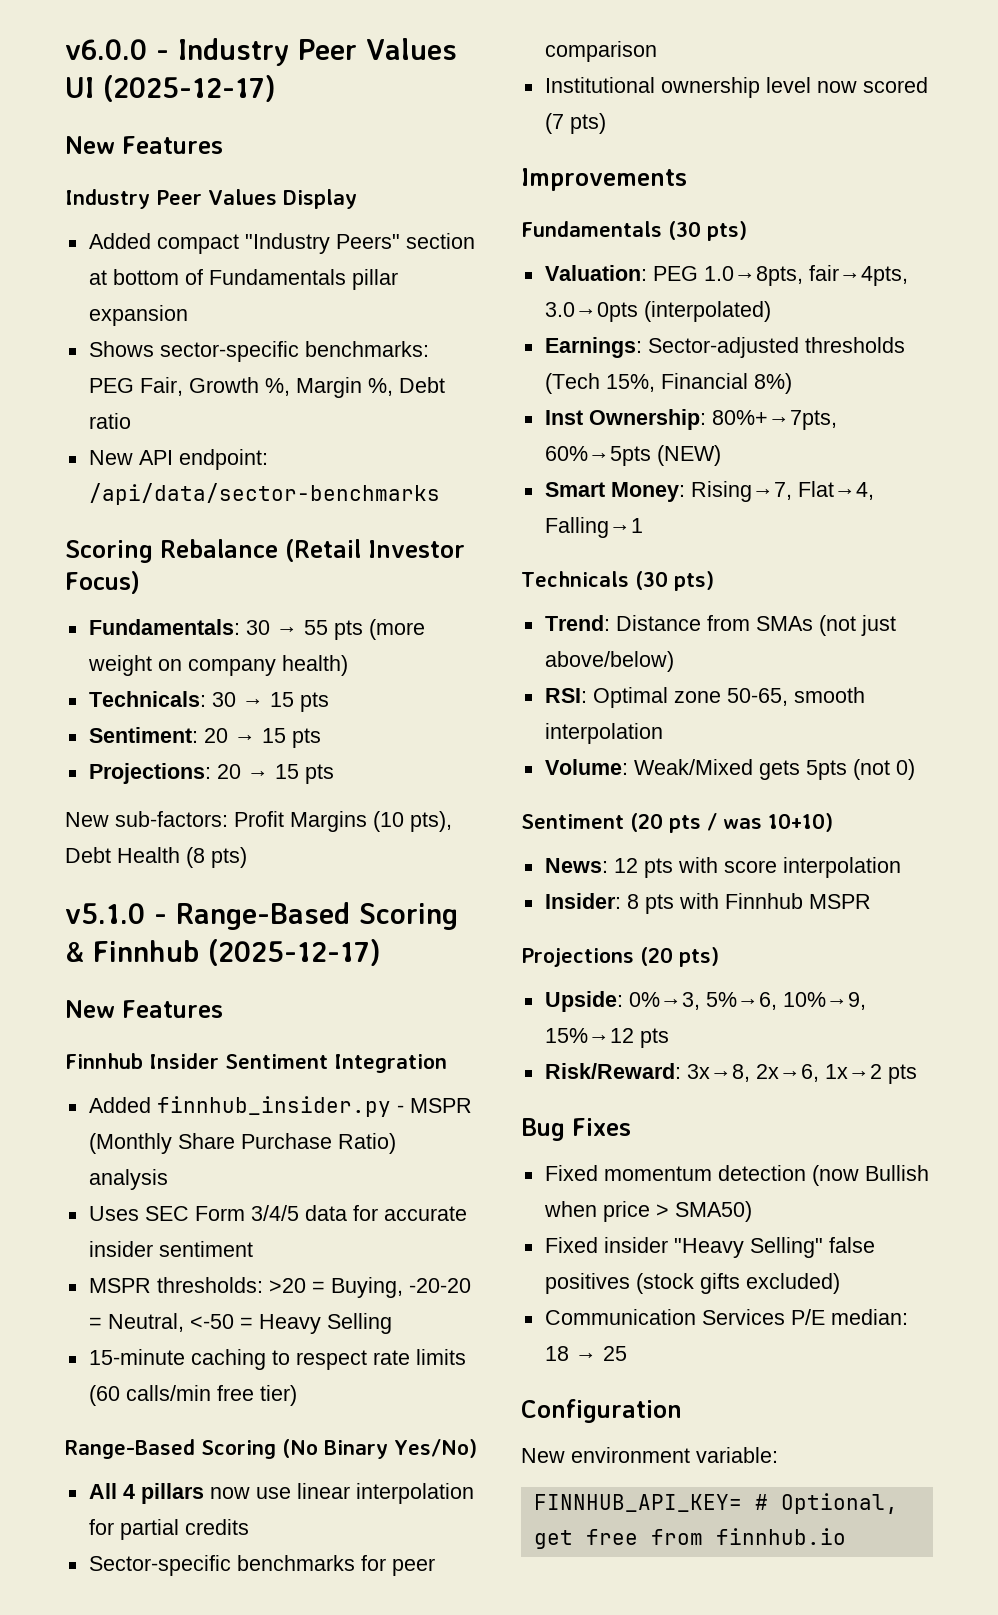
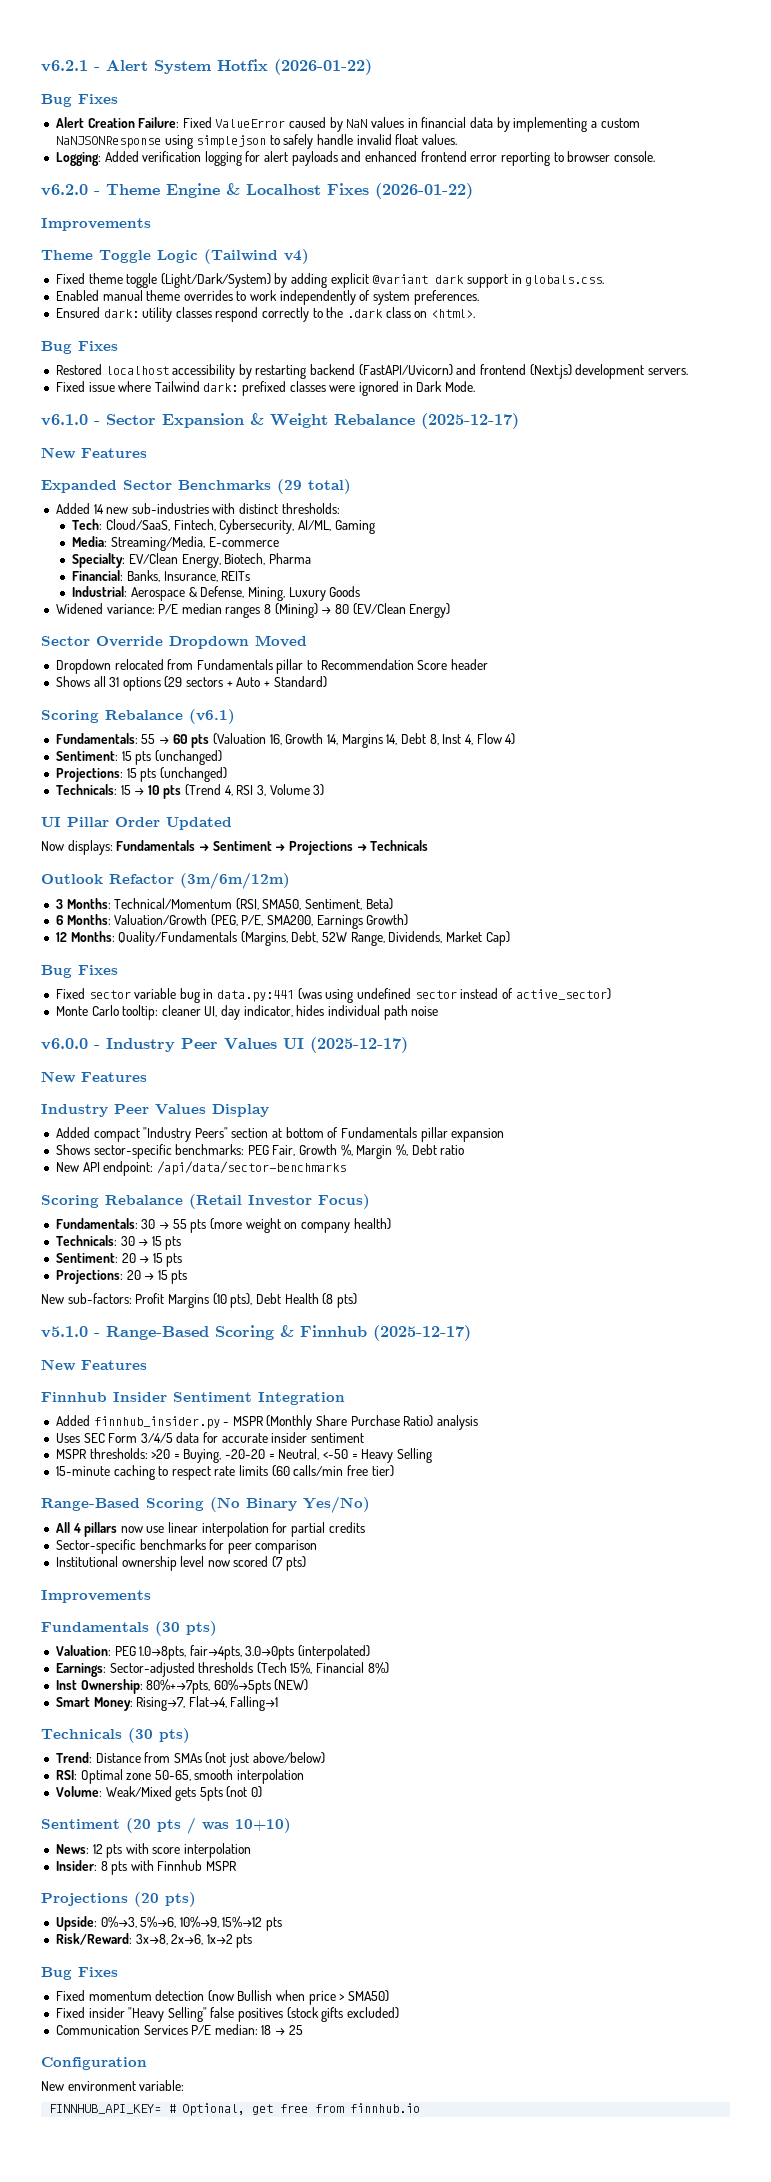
(65, 49) none -> [41,59,372,75] [41,94,118,107] [55,117,640,132] [55,134,458,149] [55,151,655,166] [41,183,473,199] [41,218,151,231] [41,249,309,264] [55,273,605,288] [55,290,479,305] [55,307,475,322] [41,341,118,354] [55,364,688,379] [55,381,475,396] [41,413,519,429] [41,447,147,459] [41,479,351,494] [55,503,340,514] [72,519,375,534] [72,536,279,551] [72,553,312,568] [72,570,251,582] [72,586,361,601] [55,603,451,618] [41,635,307,649] [55,659,488,674] [55,676,327,691] [41,709,235,724] [55,733,516,748] [55,750,222,765] [55,767,227,782] [55,784,325,799] [41,817,232,830] [41,840,429,855] [41,872,290,889] [55,898,393,910] [55,914,409,929] [55,931,510,946] [41,965,118,978] [55,988,611,1003] [55,1005,439,1020] v6.2.1 - Alert System Hotfix (2026-01-22) // Bug Fixes // Alert Creation Failure: Fixed ValueError caused by NaN values in financial data by implementing a custom NaNJSONResponse using simplejson to safely handle invalid float values. // Logging: Added verification logging for alert payloads and enhanced frontend error reporting to browser console. // v6.2.0 - Theme Engine & Localhost Fixes (2026-01-22) // Improvements // Theme Toggle Logic (Tailwind v4) // Fixed theme toggle (Light/Dark/System) by adding explicit @variant dark support in globals.css. // Enabled manual theme overrides to work independently of system preferences. // Ensured dark: utility classes respond correctly to the .dark class on <html>. // Bug Fixes // Restored localhost accessibility by restarting backend (FastAPI/Uvicorn) and frontend (Next.js) development servers. // Fixed issue where Tailwind dark: prefixed classes were ignored in Dark Mode. // v6.1.0 - Sector Expansion & Weight Rebalance (2025-12-17) // New Features // Expanded Sector Benchmarks (29 total) // Added 14 new sub-industries with distinct thresholds: // Tech: Cloud/SaaS, Fintech, Cybersecurity, AI/ML, Gaming // Media: Streaming/Media, E-commerce // Specialty: EV/Clean Energy, Biotech, Pharma // Financial: Banks, Insurance, REITs // Industrial: Aerospace & Defense, Mining, Luxury Goods // Widened variance: P/E median ranges 8 (Mining) → 80 (EV/Clean Energy) // Sector Override Dropdown Moved // Dropdown relocated from Fundamentals pillar to Recommendation Score header // Shows all 31 options (29 sectors + Auto + Standard) // Scoring Rebalance (v6.1) // Fundamentals: 55 → 60 pts (Valuation 16, Growth 14, Margins 14, Debt 8, Inst 4, Flow 4) // Sentiment: 15 pts (unchanged) // Projections: 15 pts (unchanged) // Technicals: 15 → 10 pts (Trend 4, RSI 3, Volume 3) // UI Pillar Order Updated // Now displays: Fundamentals → Sentiment → Projections → Technicals // Outlook Refactor (3m/6m/12m) // 3 Months: Technical/Momentum (RSI, SMA50, Sentiment, Beta) // 6 Months: Valuation/Growth (PEG, P/E, SMA200, Earnings Growth) // 12 Months: Quality/Fundamentals (Margins, Debt, 52W Range, Dividends, Market Cap) // Bug Fixes // Fixed sector variable bug in data.py:441 (was using undefined sector instead of active_sector) // Monte Carlo tooltip: cleaner UI, day indicator, hides individual path noise //

